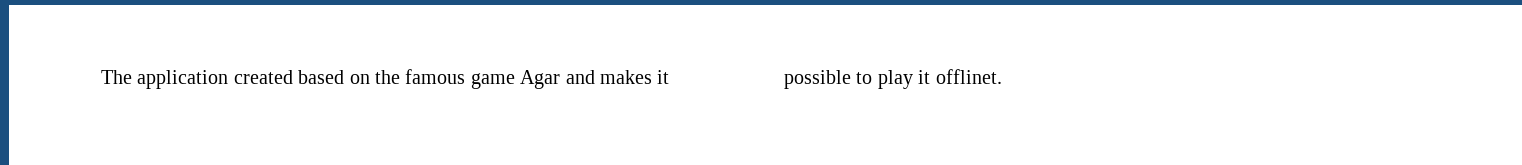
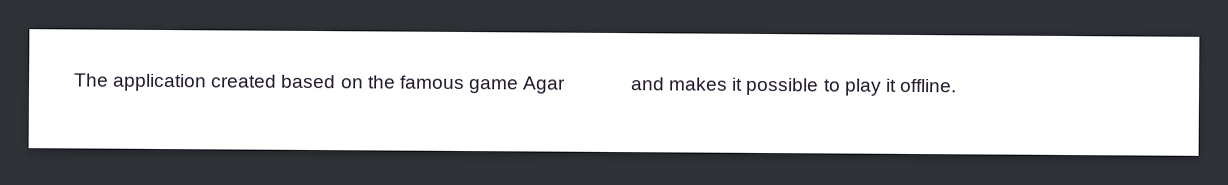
[935,69,1002,84] offlinet. -> [899,78,957,93] offline.

